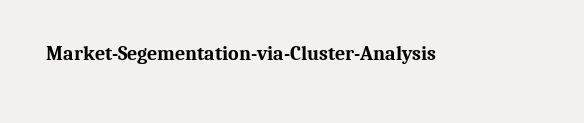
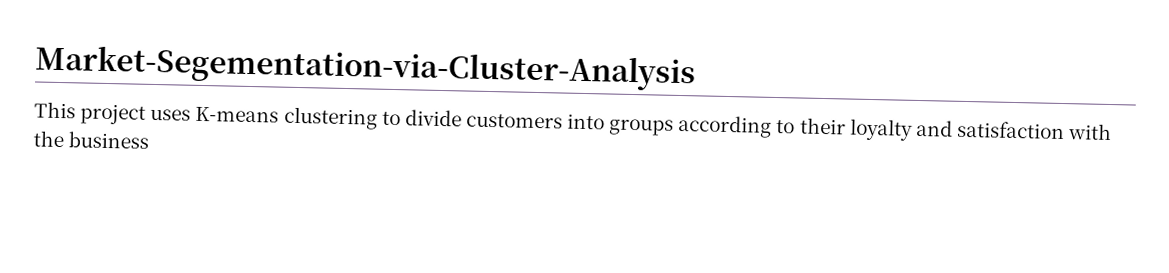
(436, 54) none -> [34,101,1113,141] [33,130,150,149] // This project uses K-means clustering to divide customers into groups according to their loyalty and satisfaction with the business

